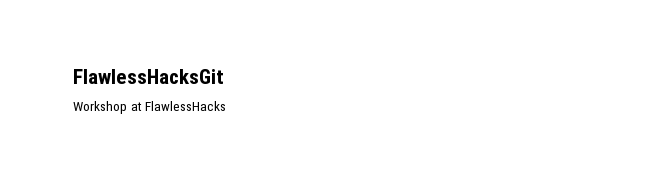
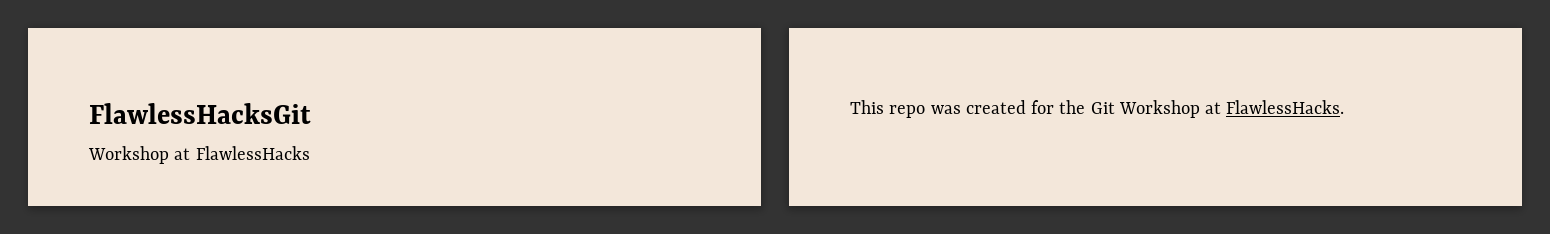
(227, 106) none -> [850,100,1345,118] // This repo was created for the Git Workshop at FlawlessHacks.

